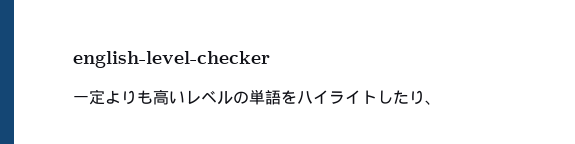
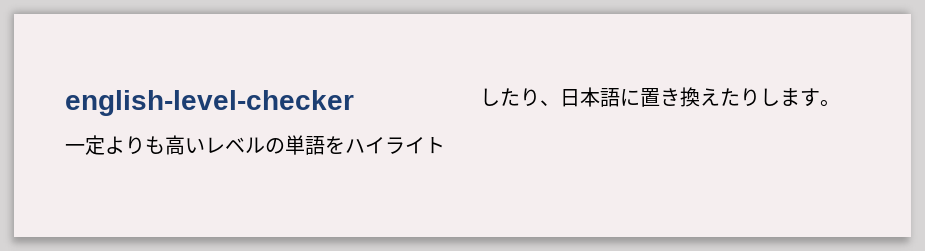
(441, 102) none -> [560,87,840,107] 日本語に置き換えたりします。

